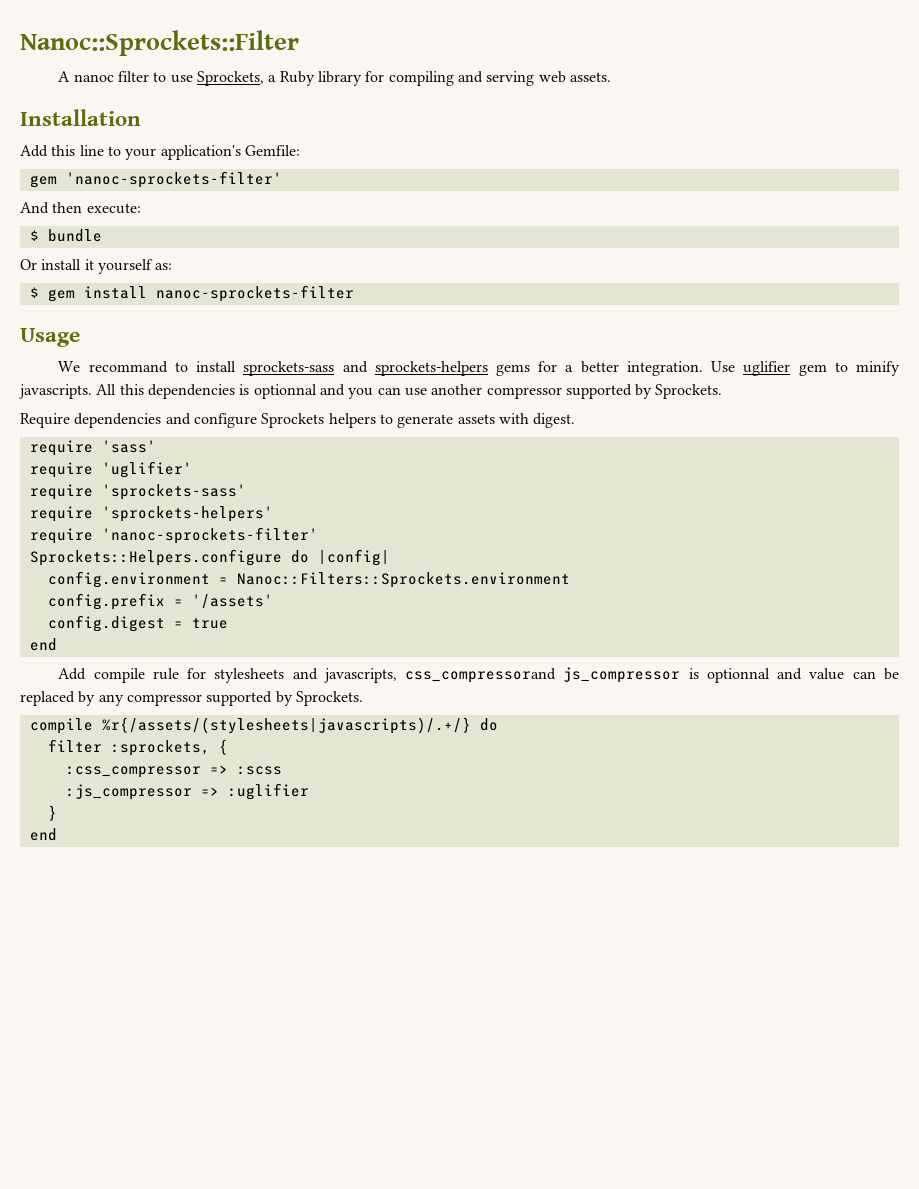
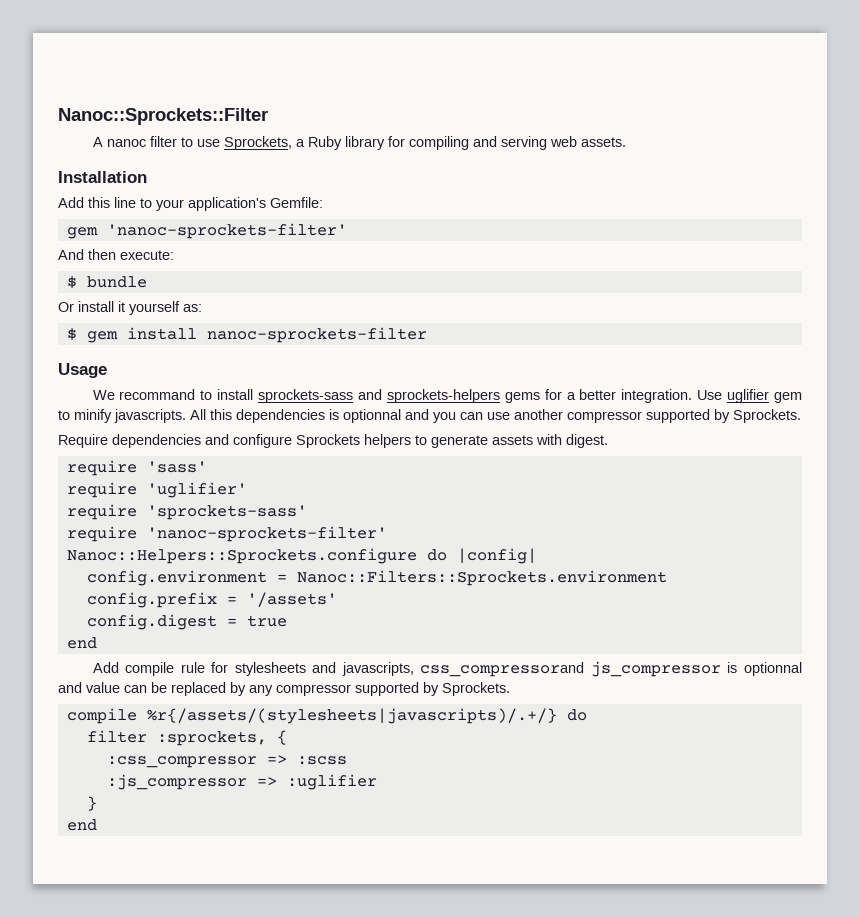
[29,506,273,522] // require 'sprockets-helpers' -> (307, 512) none
[29,549,282,566] Sprockets::Helpers.configure -> [66,548,417,564] Nanoc::Helpers::Sprockets.configure

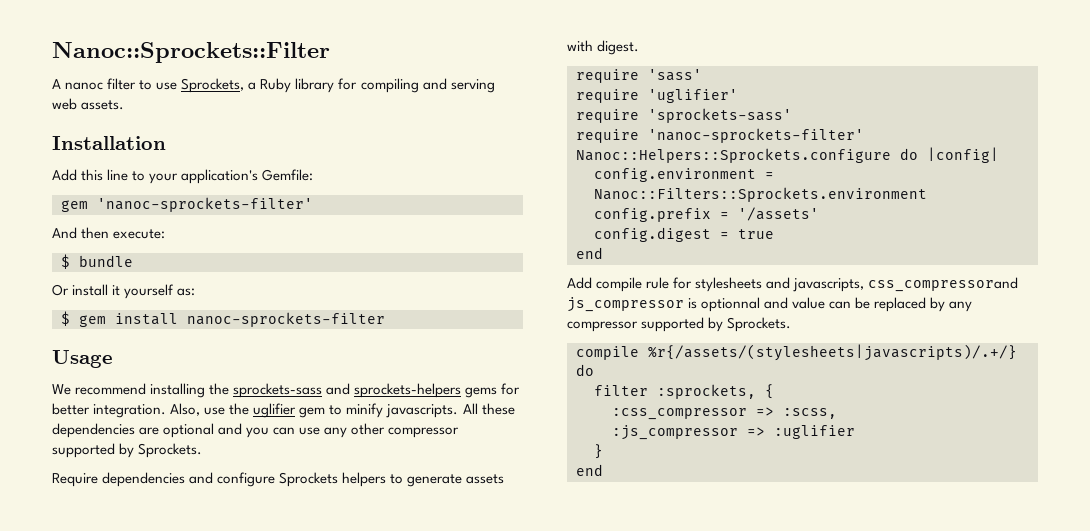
[119,389,254,400] recommand to install -> [75,383,230,398] recommend installing the
[566,392,576,400] a -> (521, 389) none
[697,390,723,400] Use -> [170,403,250,416] Also, use the
[210,409,401,423] this dependencies is optionnal -> [481,403,515,415] [52,423,215,438] these dependencies are optional
[514,409,563,420] another -> [324,423,386,438] any other
[296,756,347,765] :scss -> [783,408,837,419] :scss,

